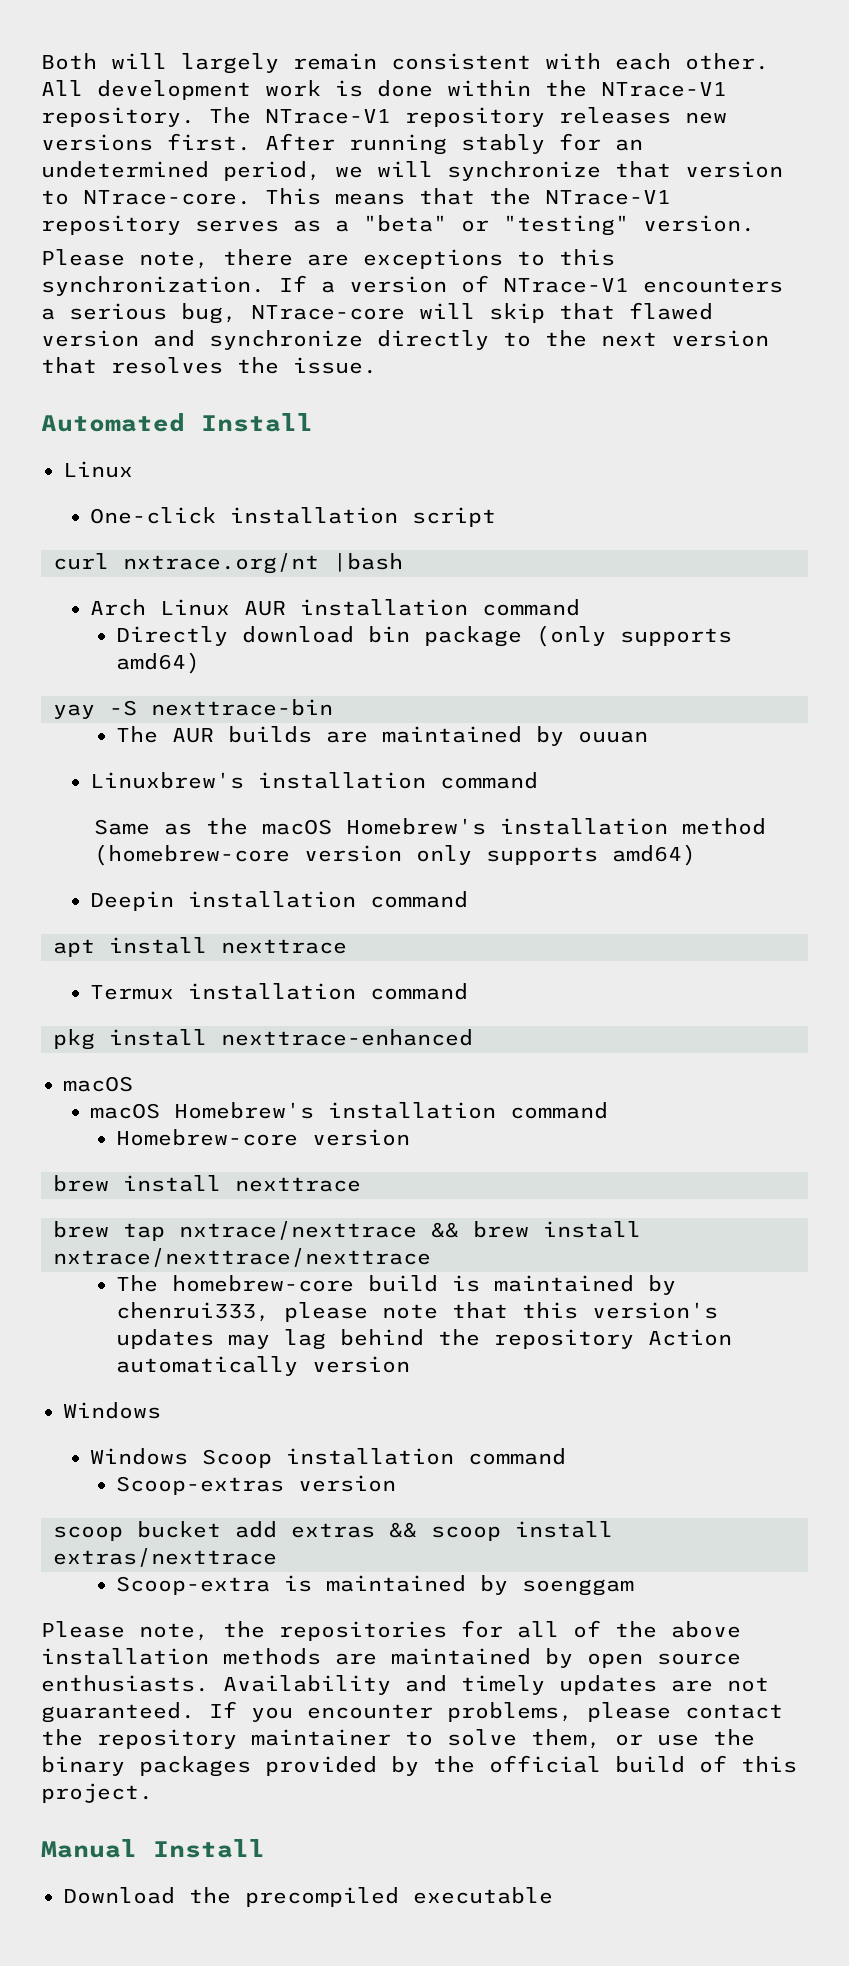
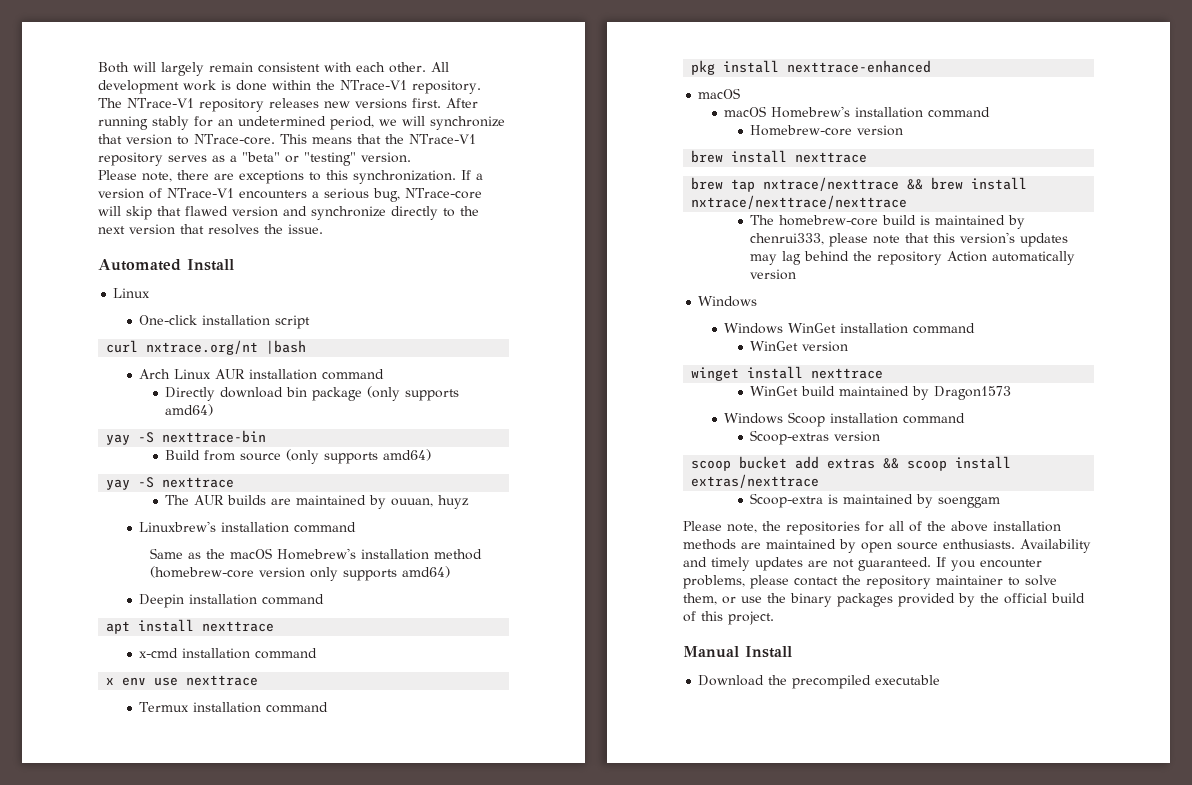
(333, 707) none -> [165,449,432,464] [106,477,235,490] // Build from source (only supports amd64) // yay -S nexttrace
[578,731,649,743] ouuan -> [391,495,470,509] ouuan, huyz
(347, 946) none -> [139,648,318,659] [106,675,259,686] // x-cmd installation command // x env use nexttrace
(161, 1410) none -> [724,323,976,334] [750,341,849,352] [691,366,884,381] [750,386,1012,400] // Windows WinGet installation command // WinGet version // winget install nexttrace // WinGet build maintained by Dragon1573

